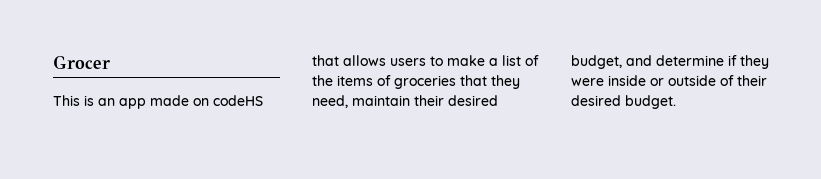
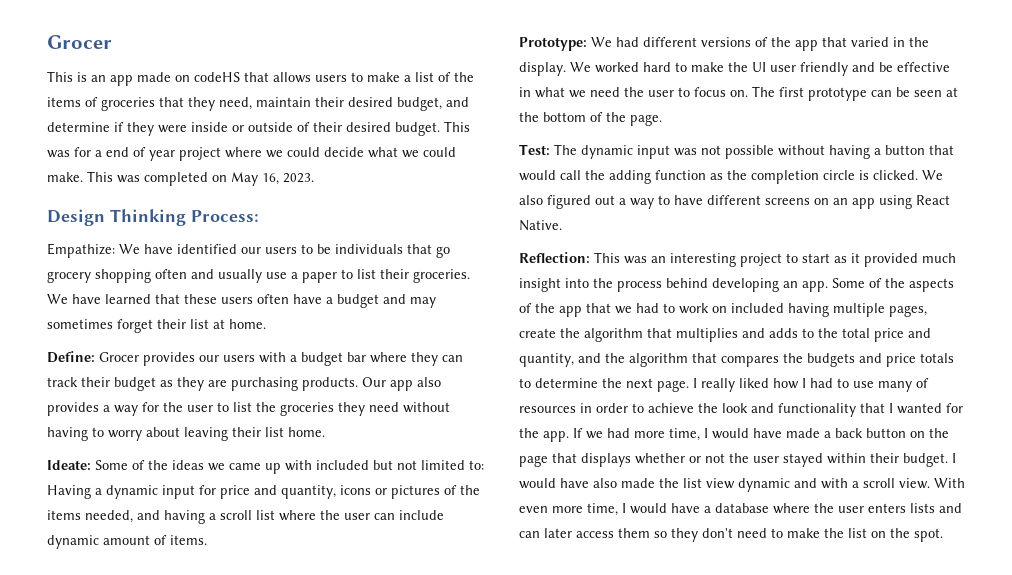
(676, 102) none -> [444,121,470,132] [47,147,456,161] [47,171,314,186] [47,209,259,226] [47,243,450,258] [47,269,470,283] [47,294,436,308] [47,319,266,333] [47,351,463,366] [47,377,441,391] [47,402,450,416] [47,427,325,441] [47,460,484,474] [47,485,480,499] [47,510,444,524] [47,535,207,549] [519,37,929,51] [519,62,950,76] [519,86,958,101] [519,112,662,126] [519,144,954,159] [519,170,943,184] [519,195,950,209] [519,220,562,231] [519,252,956,267] [519,278,954,292] [519,303,927,317] [519,328,931,342] [519,353,954,367] [519,378,929,392] [519,403,963,417] [519,428,949,442] [519,453,956,467] [519,478,965,492] [519,503,962,516] [519,528,943,542] This was for a end of year project where we could decide what we could make. This was completed on May 16, 2023. // Design Thinking Process: // Empathize: We have identified our users to be individuals that go grocery shopping often and usually use a paper to list their groceries. We have learned that these users often have a budget and may sometimes forget their list at home. // Define: Grocer provides our users with a budget bar where they can track their budget as they are purchasing products. Our app also provides a way for the user to list the groceries they need without having to worry about leaving their list home. // Ideate: Some of the ideas we came up with included but not limited to: Having a dynamic input for price and quantity, icons or pictures of the items needed, and having a scroll list where the user can include dynamic amount of items. // Prototype: We had different versions of the app that varied in the display. We worked hard to make the UI user friendly and be effective in what we need the user to focus on. The first prototype can be seen at the bottom of the page. // Test: The dynamic input was not possible without having a button that would call the adding function as the completion circle is clicked. We also figured out a way to have different screens on an app using React Native. // Reflection: This was an interesting project to start as it provided much insight into the process behind developing an app. Some of the aspects of the app that we had to work on included having multiple pages, create the algorithm that multiplies and adds to the total price and quantity, and the algorithm that compares the budgets and price totals to determine the next page. I really liked how I had to use many of resources in order to achieve the look and functionality that I wanted for the app. If we had more time, I would have made a back button on the page that displays whether or not the user stayed within their budget. I would have also made the list view dynamic and with a scroll view. With even more time, I would have a database where the user enters lists and can later access them so they don't need to make the list on the spot.

